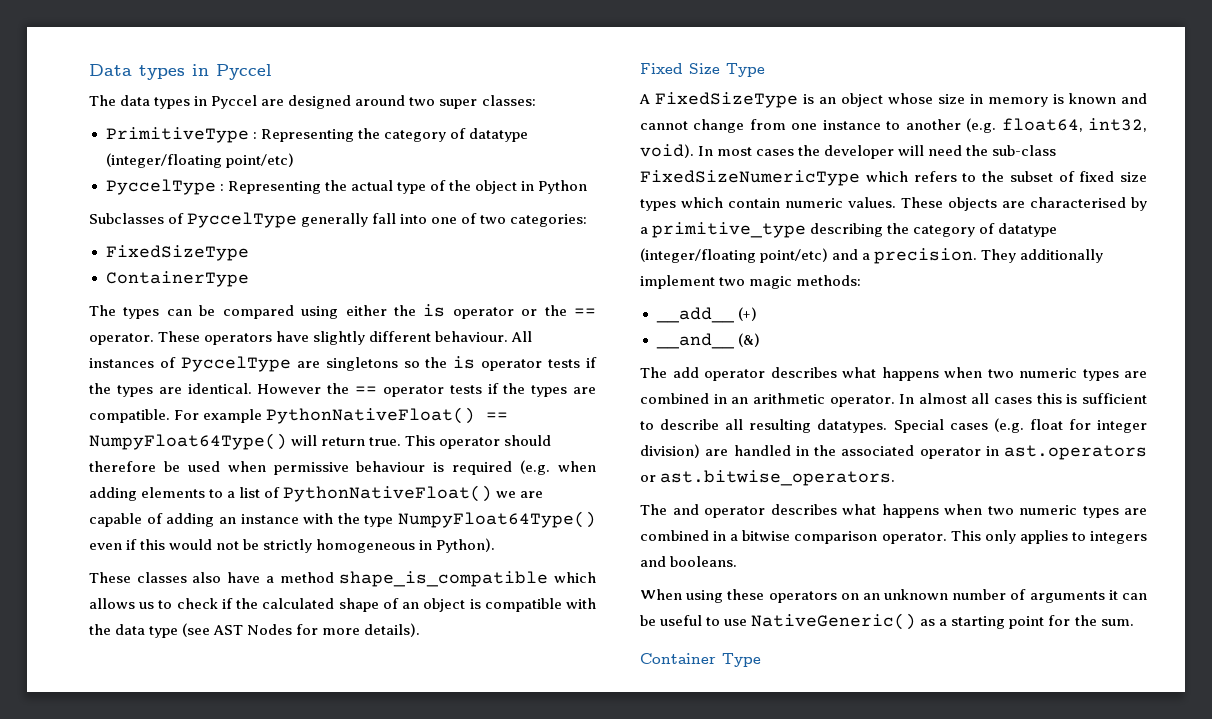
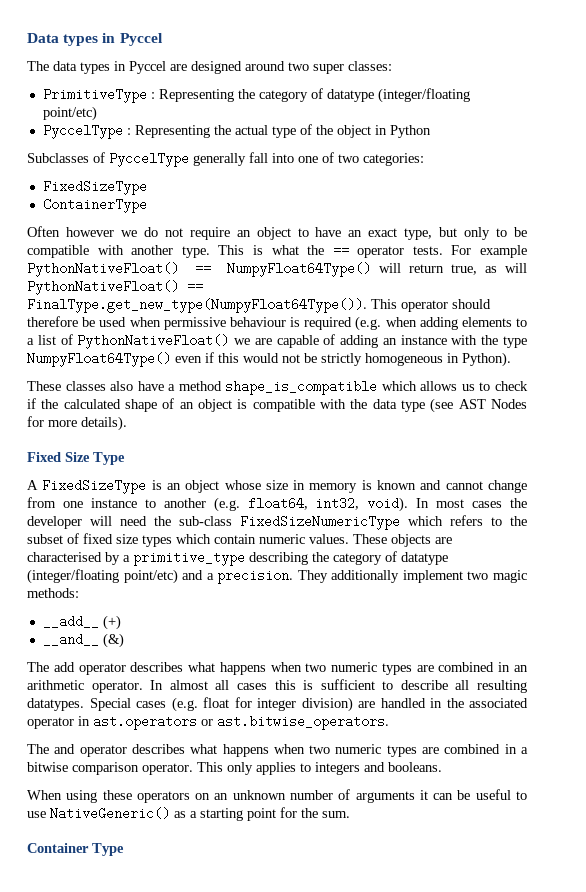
[89,304,597,319] [89,331,533,345] [89,356,597,372] [89,383,596,397] [89,409,170,423] The types can be compared using either the is operator or the == operator. These operators have slightly different behaviour. All instances of PyccelType are singletons so the is operator tests if the types are identical. However the == operator tests if the types are compatible. -> [27,226,527,240] [27,244,443,258] Often however we do not require an object to have an exact type, but only to be compatible with another type. This is what the == operator tests.
[369,437,402,446] true. -> [451,263,527,275] [27,280,203,295] [27,298,367,313] true, as will PythonNativeFloat() == FinalType.get_new_type(NumpyFloat64Type()).

